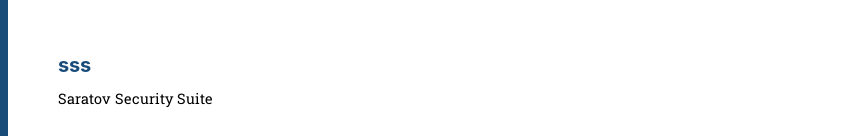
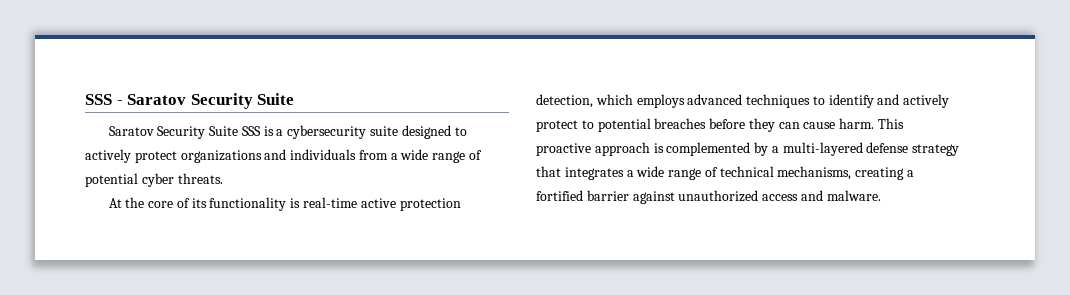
[58,61,91,72] [58,92,213,108] sss // Saratov Security Suite -> [85,93,295,109] [108,125,467,139] [85,149,483,163] [85,173,223,187] [108,197,461,211] [536,94,950,108] [536,118,905,132] [536,142,960,156] [536,166,915,180] [536,190,881,204] SSS - Saratov Security Suite // Saratov Security Suite SSS is a cybersecurity suite designed to actively protect organizations and individuals from a wide range of potential cyber threats. // At the core of its functionality is real-time active protection detection, which employs advanced techniques to identify and actively protect to potential breaches before they can cause harm. This proactive approach is complemented by a multi-layered defense strategy that integrates a wide range of technical mechanisms, creating a fortified barrier against unauthorized access and malware.

